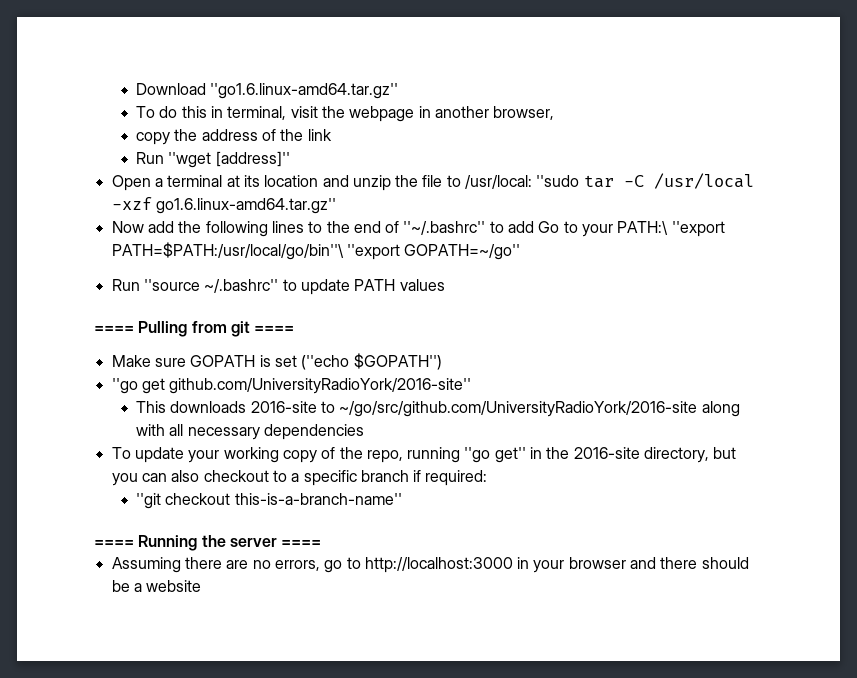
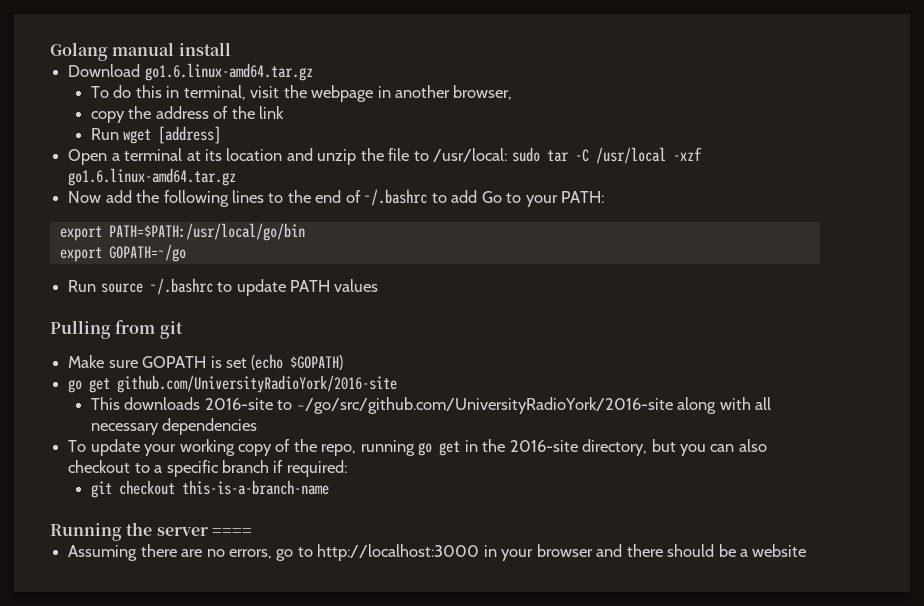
[136,83,399,99] Download ''go1.6.linux-amd64.tar.gz'' -> [50,42,231,61] [68,63,313,81] Golang manual install // Download go1.6.linux-amd64.tar.gz
[168,151,290,168] ''wget [address]'' -> [123,126,222,144] wget [address]
[536,175,580,187] ''sudo -> [511,147,540,162] sudo
[155,198,336,214] go1.6.linux-amd64.tar.gz'' -> [68,168,237,186] go1.6.linux-amd64.tar.gz
[403,221,486,235] ''~/.bashrc'' -> [364,189,428,206] ~/.bashrc
[617,221,725,237] [111,242,521,260] [111,279,279,293] PATH:\ ''export PATH=$PATH:/usr/local/go/bin''\ ''export GOPATH=~/go'' // Run ''source ~/.bashrc'' -> [560,191,604,203] [59,223,305,241] [59,244,186,262] [68,278,213,295] PATH: // export PATH=$PATH:/usr/local/go/bin // export GOPATH=~/go // Run source ~/.bashrc
[94,326,134,333] ==== -> (379, 285) none
[254,326,295,333] ==== -> (183, 330) none
[301,353,442,370] [111,378,472,394] (''echo $GOPATH'') // ''go get github.com/UniversityRadioYork/2016-site'' -> [251,354,344,370] [68,375,398,393] (echo $GOPATH) // go get github.com/UniversityRadioYork/2016-site
[464,447,526,463] ''go get'' -> [418,441,461,456] go get
[136,493,402,509] [94,540,134,547] ''git checkout this-is-a-branch-name'' // ==== -> [90,480,329,498] git checkout this-is-a-branch-name //

